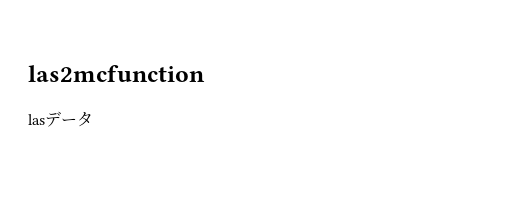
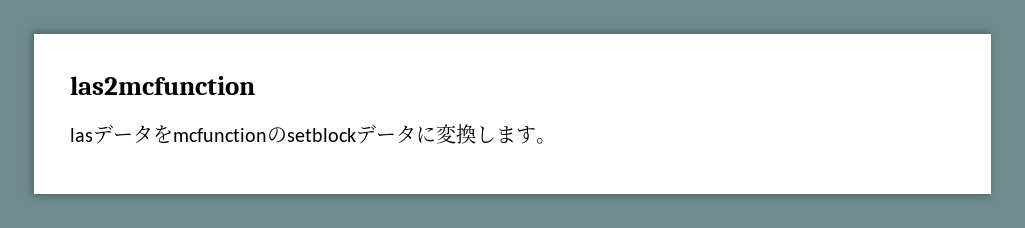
(93, 119) none -> [153,124,556,144] をmcfunctionのsetblockデータに変換します。

